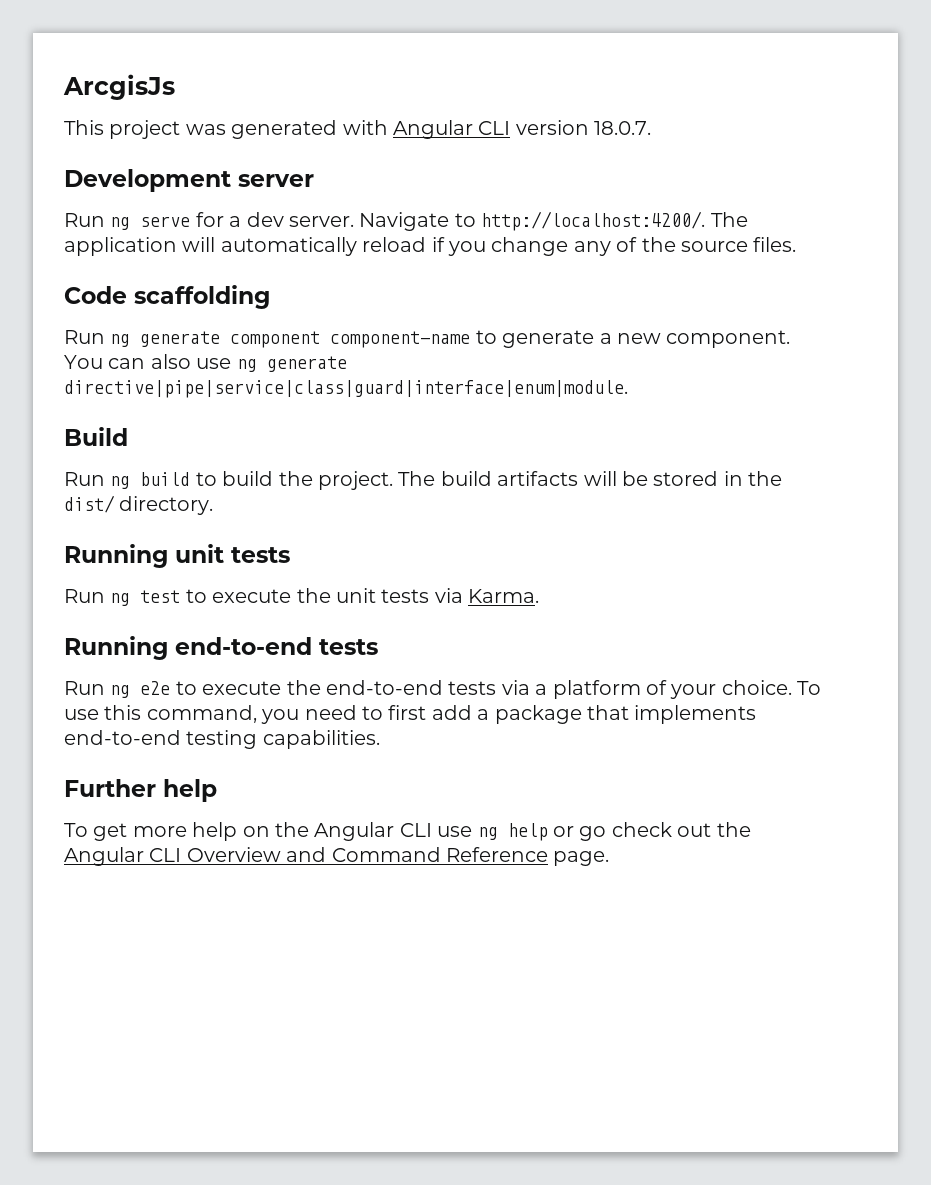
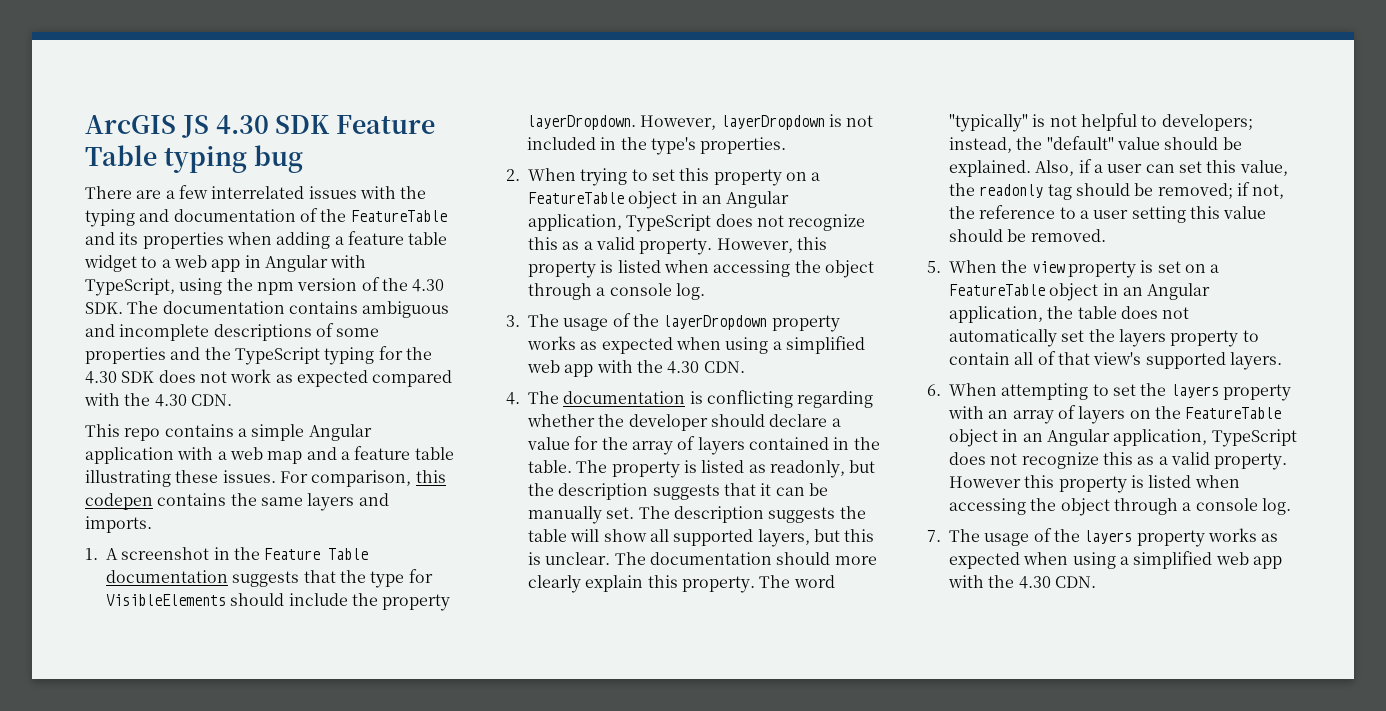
[63,74,175,100] [64,120,652,139] [64,169,314,192] [64,211,748,231] [64,237,797,256] [64,285,270,309] [64,330,791,348] [64,354,347,372] [64,380,628,398] [64,427,128,446] [64,471,783,490] [64,495,214,515] [64,544,290,568] [64,588,540,606] [64,636,378,660] [64,680,822,699] [64,705,757,724] [64,730,380,749] [64,779,217,802] [64,822,751,841] [64,847,610,866] ArcgisJs // This project was generated with Angular CLI version 18.0.7. // Development server // Run ng serve for a dev server. Navigate to http://localhost:4200/. The application will automatically reload if you change any of the source files. // Code scaffolding // Run ng generate component component-name to generate a new component. You can also use ng generate directive|pipe|service|class|guard|interface|enum|module. // Build // Run ng build to build the project. The build artifacts will be stored in the dist/ directory. // Running unit tests // Run ng test to execute the unit tests via Karma. // Running end-to-end tests // Run ng e2e to execute the end-to-end tests via a platform of your choice. To use this command, you need to first add a package that implements end-to-end testing capabilities. // Further help // To get more help on the Angular CLI use ng help or go check out the Angular CLI Overview and Command Reference page. -> [85,115,435,138] [85,145,303,173] [85,185,427,199] [85,208,447,227] [85,231,448,249] [84,255,367,272] [85,277,445,296] [85,301,450,318] [85,323,380,341] [85,346,432,365] [85,369,453,387] [84,393,232,407] [85,424,372,441] [85,446,454,464] [85,470,446,487] [85,493,389,511] [85,516,152,533] [85,547,369,560] [106,569,433,588] [106,593,451,611] [527,114,874,130] [527,137,787,155] [506,168,821,186] [528,191,790,209] [528,214,866,232] [528,237,827,255] [528,260,874,278] [528,283,705,300] [506,313,840,332] [527,336,865,354] [527,360,745,377] [506,390,874,408] [527,414,841,431] [527,436,880,455] [528,460,876,478] [528,483,828,500] [528,506,866,524] [528,529,875,547] [528,552,877,565] [528,575,835,593] [949,113,1253,132] [949,136,1242,153] [949,159,1288,177] [949,182,1285,200] [949,205,1267,223] [949,229,1106,242] [927,260,1220,278] [949,283,1211,301] [949,306,1190,323] [949,329,1259,347] [949,351,1282,370] [927,383,1291,401] [948,405,1282,424] [949,429,1297,447] [949,452,1288,470] [949,475,1240,493] [949,498,1291,516] [927,528,1279,547] [949,551,1282,569] [948,575,1096,589] ArcGIS JS 4.30 SDK Feature Table typing bug // There are a few interrelated issues with the typing and documentation of the FeatureTable and its properties when adding a feature table widget to a web app in Angular with TypeScript, using the npm version of the 4.30 SDK. The documentation contains ambiguous and incomplete descriptions of some properties and the TypeScript typing for the 4.30 SDK does not work as expected compared with the 4.30 CDN. // This repo contains a simple Angular application with a web map and a feature table illustrating these issues. For comparison, this codepen contains the same layers and imports. // 1. A screenshot in the Feature Table documentation suggests that the type for VisibleElements should include the property layerDropdown. However, layerDropdown is not included in the type's properties. // 2. When trying to set this property on a FeatureTable object in an Angular application, TypeScript does not recognize this as a valid property. However, this property is listed when accessing the object through a console log. // 3. The usage of the layerDropdown property works as expected when using a simplified web app with the 4.30 CDN. // 4. The documentation is conflicting regarding whether the developer should declare a value for the array of layers contained in the table. The property is listed as readonly, but the description suggests that it can be manually set. The description suggests the table will show all supported layers, but this is unclear. The documentation should more clearly explain this property. The word "typically" is not helpful to developers; instead, the "default" value should be explained. Also, if a user can set this value, the readonly tag should be removed; if not, the reference to a user setting this value should be removed. // 5. When the view property is set on a FeatureTable object in an Angular application, the table does not automatically set the layers property to contain all of that view's supported layers. // 6. When attempting to set the layers property with an array of layers on the FeatureTable object in an Angular application, TypeScript does not recognize this as a valid property. However this property is listed when accessing the object through a console log. // 7. The usage of the layers property works as expected when using a simplified web app with the 4.30 CDN.

